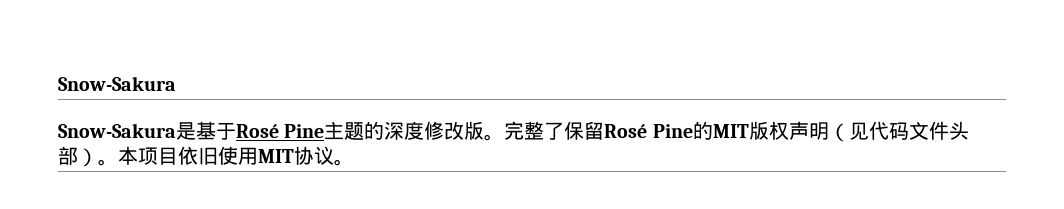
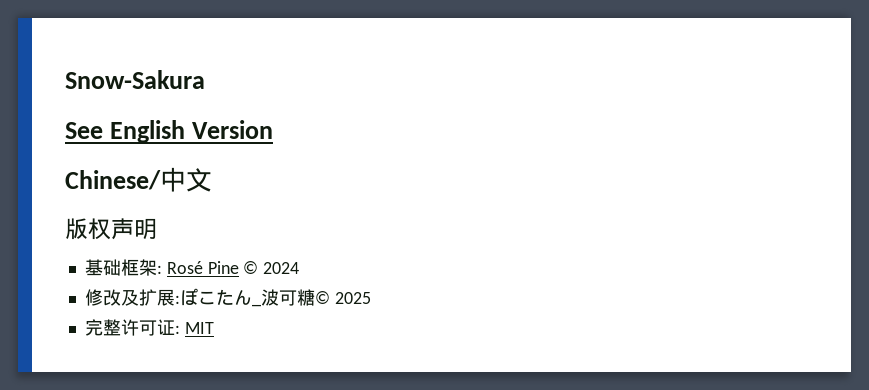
[58,121,969,142] [58,146,354,167] Snow-Sakura是基于Rosé Pine主题的深度修改版。完整了保留Rosé Pine的MIT版权声明（见代码文件头部）。本项目依旧使用MIT协议。 -> [65,120,273,143] [65,167,212,192] [65,218,157,240] [84,259,300,276] [84,288,371,307] [84,319,214,336] See English Version // Chinese/中文 // 版权声明 // 基础框架: Rosé Pine © 2024 // 修改及扩展:ぽこたん_波可糖© 2025 // 完整许可证: MIT

